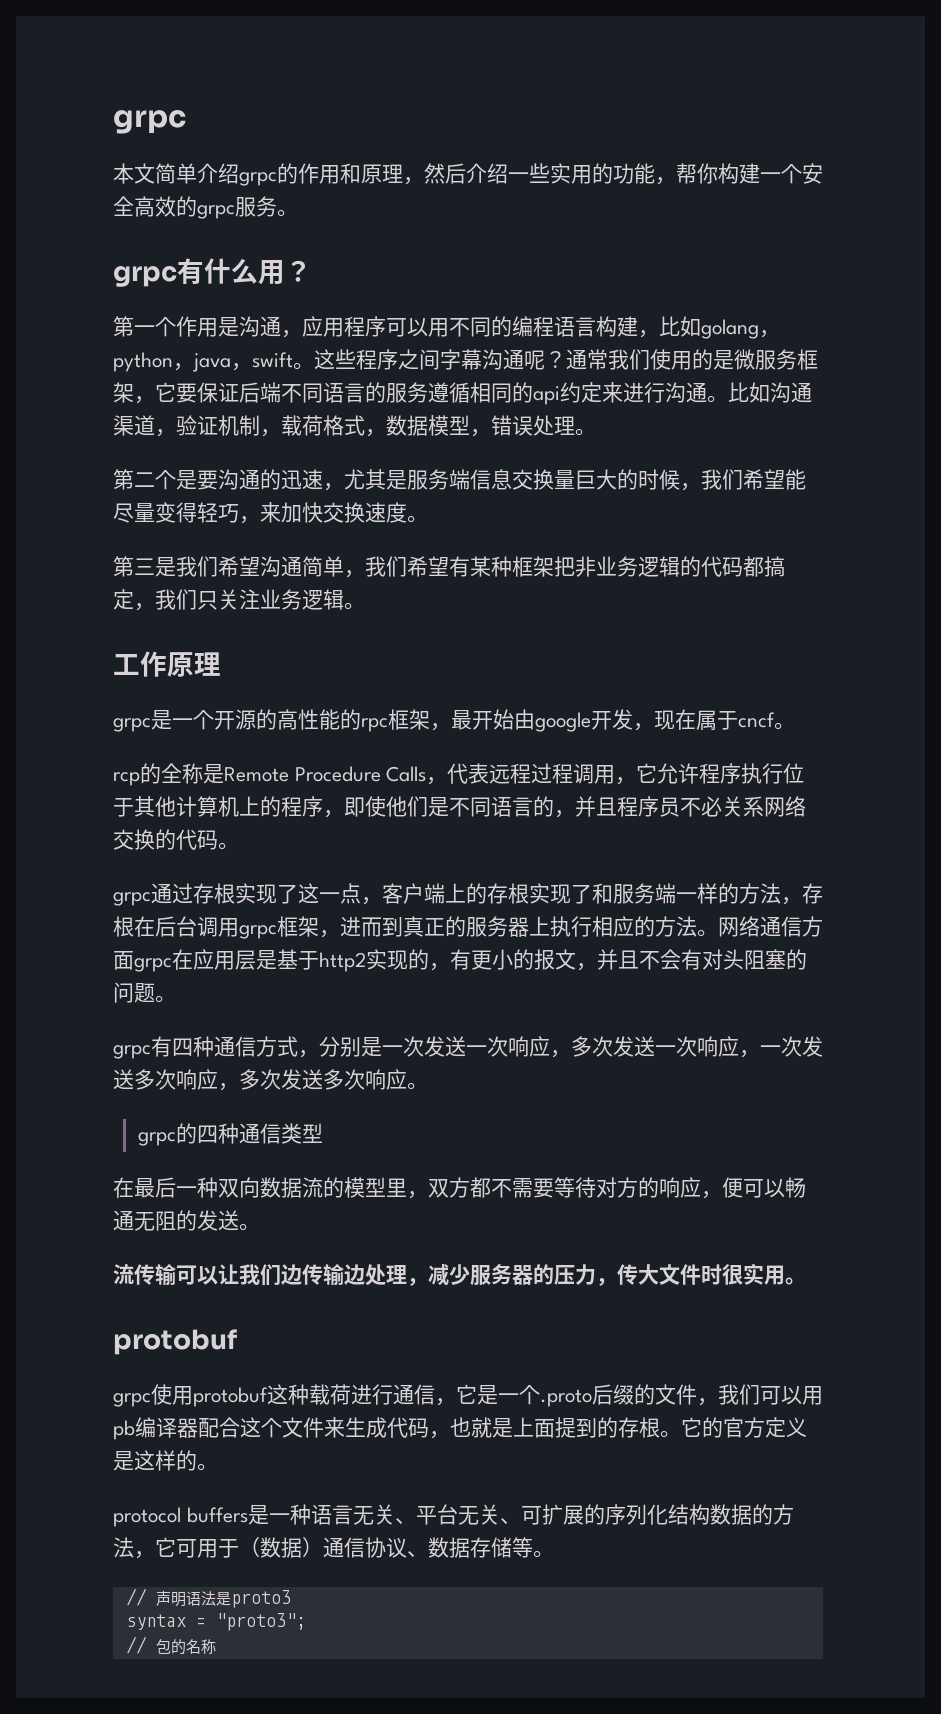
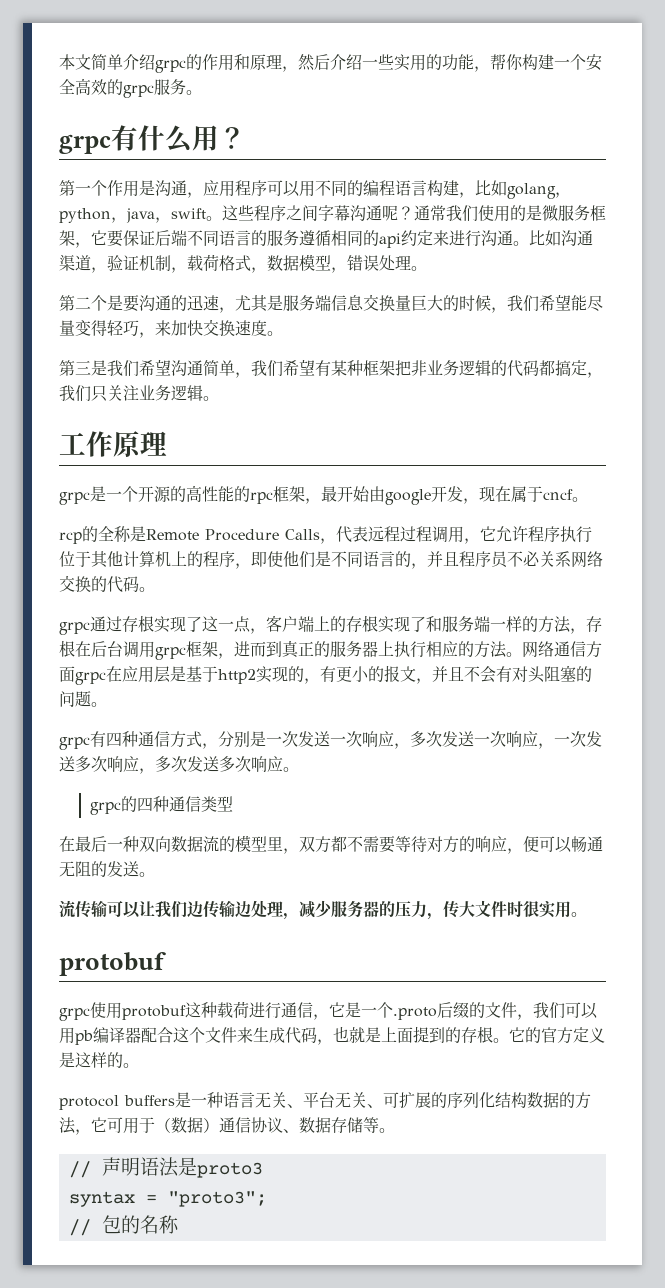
[113,110,186,134] grpc // -> (59, 62) none

